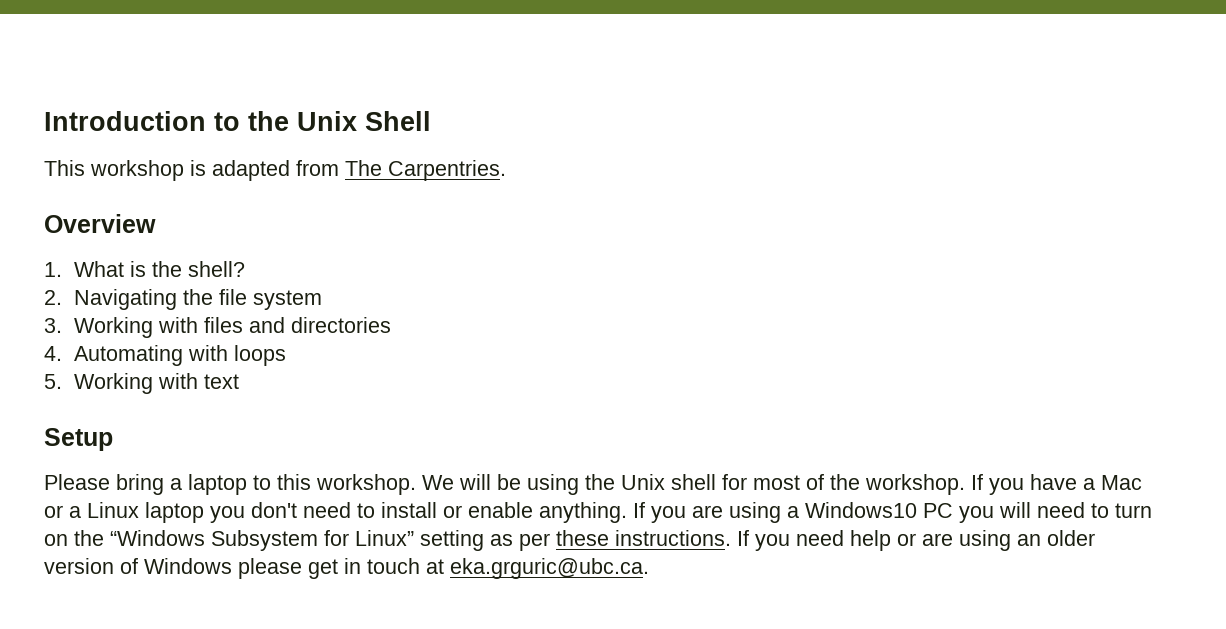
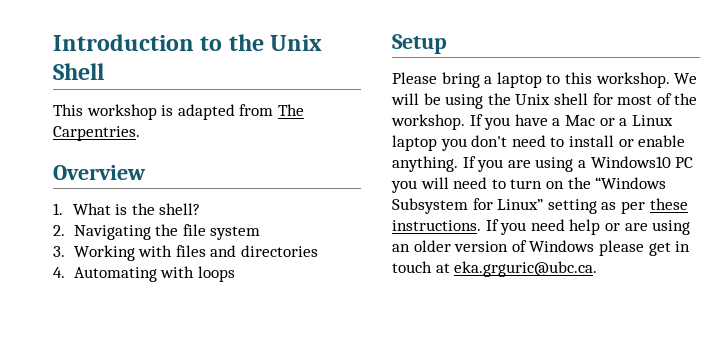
[44,373,239,394] // 5. Working with text -> (235, 274) none

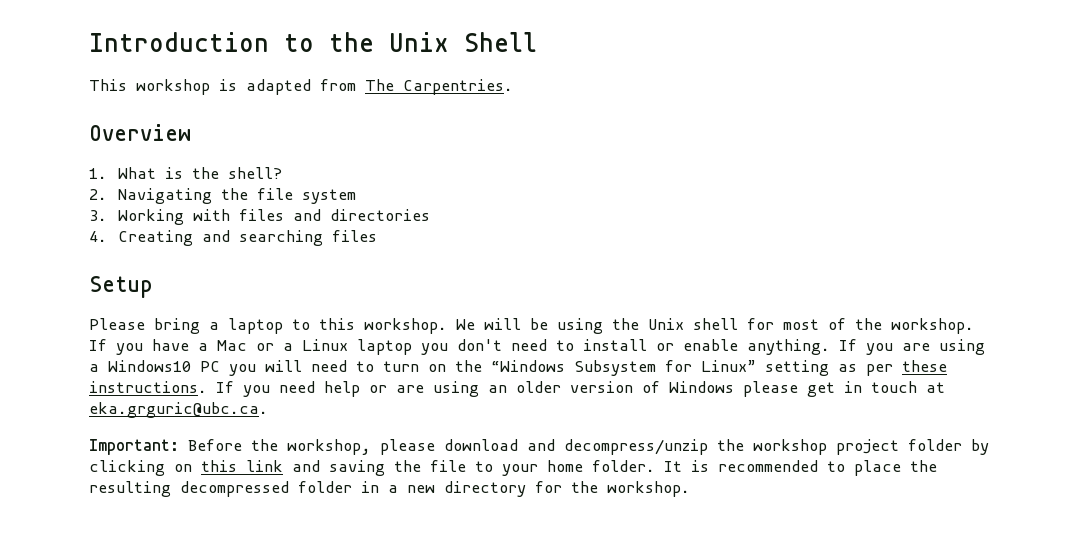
[73,266,235,282] Automating with loops -> [118,230,378,246] Creating and searching files
(598, 269) none -> [89,439,989,455] [89,460,937,476] [89,481,690,497] // Important: Before the workshop, please download and decompress/unzip the workshop project folder by clicking on this link and saving the file to your home folder. It is recommended to place the resulting decompressed folder in a new directory for the workshop.

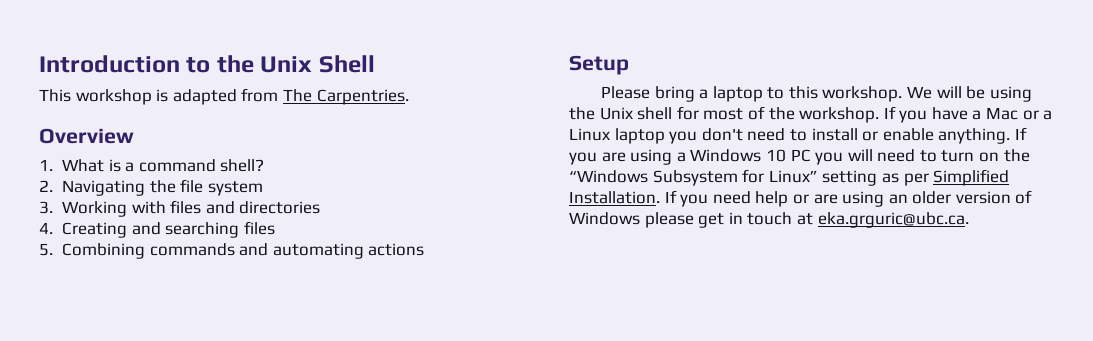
[192,167,220,179] the -> [125,159,216,172] a command
(378, 236) none -> [39,243,425,259] // 5. Combining commands and automating actions
[108,360,191,372] Windows10 -> [690,149,786,162] Windows 10
[902,360,947,372] [89,381,207,393] these instructions. -> [933,169,1010,186] [569,191,660,204] Simplified Installation.
[89,439,989,455] [89,460,937,476] [89,481,690,497] // Important: Before the workshop, please download and decompress/unzip the workshop project folder by clicking on this link and saving the file to your home folder. It is recommended to place the resulting decompressed folder in a new directory for the workshop. -> (969, 220) none

